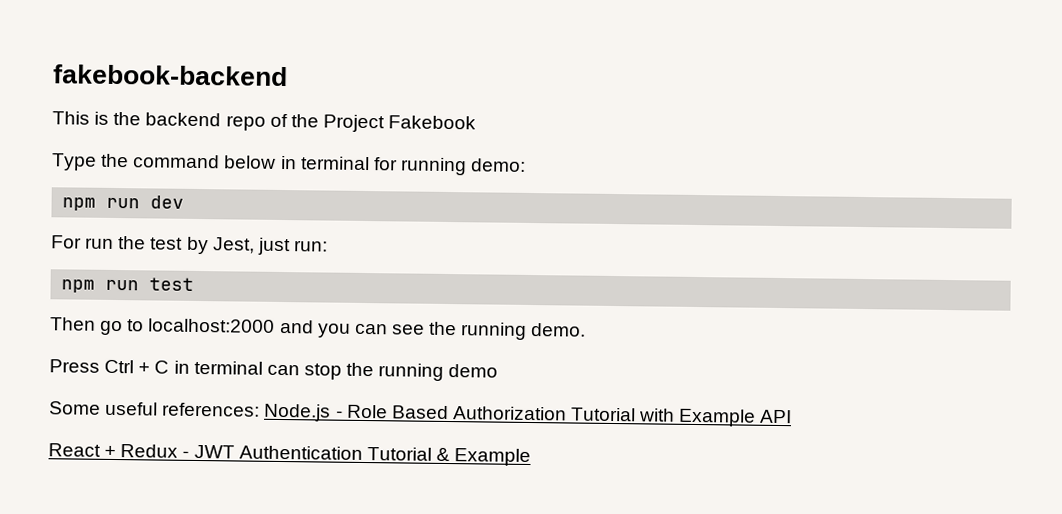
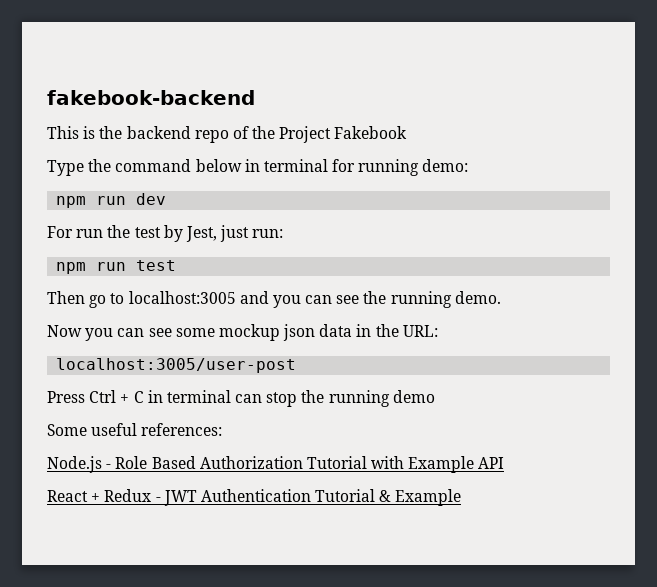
[148,318,276,333] localhost:2000 -> [128,291,236,304] localhost:3005
(587, 330) none -> [47,324,438,341] [56,358,297,373] // Now you can see some mockup json data in the URL: // localhost:3005/user-post
(261, 409) none -> (223, 429) //

